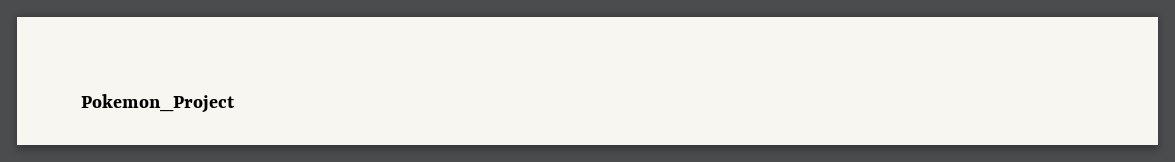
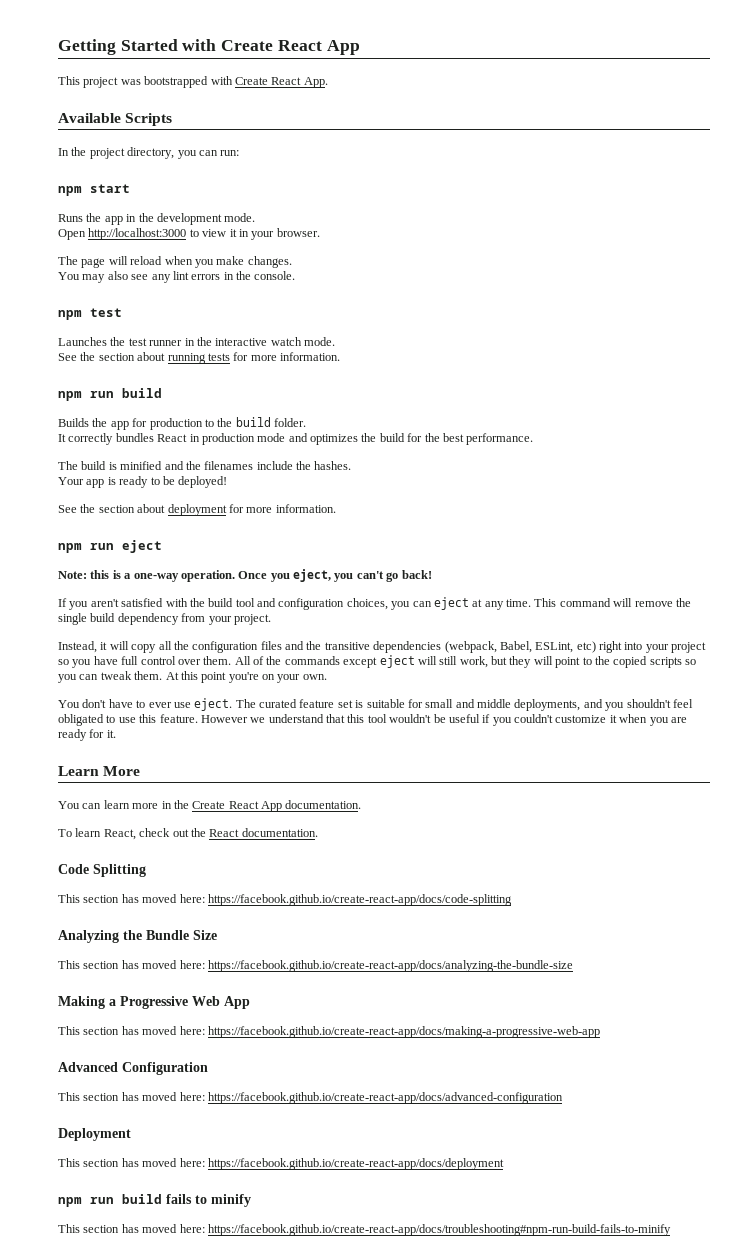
[81,94,235,113] Pokemon_Project -> [58,39,360,55] [58,76,328,88] [58,113,173,126] [58,147,240,159] [58,184,130,196] [58,213,256,225] [58,228,320,240] [58,256,292,268] [58,271,296,283] [58,308,122,320] [58,337,335,346] [58,352,340,364] [58,388,162,401] [58,417,306,430] [58,433,534,445] [58,461,352,470] [58,476,228,488] [58,504,336,516] [58,540,162,553] [58,569,432,582] [58,597,691,610] [58,613,271,625] [58,641,707,653] [58,655,696,668] [58,671,327,683] [58,698,693,711] [58,714,687,726] [58,729,116,741] [58,766,141,776] [58,800,362,812] [58,828,318,840] [58,864,146,877] [58,894,512,906] [58,930,217,943] [58,960,573,972] [58,996,250,1009] [58,1026,600,1038] [58,1062,208,1075] [58,1092,563,1104] [58,1128,131,1141] [58,1158,504,1170] [58,1194,251,1207] [58,1224,671,1236] Getting Started with Create React App // This project was bootstrapped with Create React App. // Available Scripts // In the project directory, you can run: // npm start // Runs the app in the development mode. // Open http://localhost:3000 to view it in your browser. // The page will reload when you make changes. // You may also see any lint errors in the console. // npm test // Launches the test runner in the interactive watch mode. // See the section about running tests for more information. // npm run build // Builds the app for production to the build folder. // It correctly bundles React in production mode and optimizes the build for the best performance. // The build is minified and the filenames include the hashes. // Your app is ready to be deployed! // See the section about deployment for more information. // npm run eject // Note: this is a one-way operation. Once you eject, you can't go back! // If you aren't satisfied with the build tool and configuration choices, you can eject at any time. This command will remove the single build dependency from your project. // Instead, it will copy all the configuration files and the transitive dependencies (webpack, Babel, ESLint, etc) right into your project so you have full control over them. All of the commands except eject will still work, but they will point to the copied scripts so you can tweak them. At this point you're on your own. // You don't have to ever use eject. The curated feature set is suitable for small and middle deployments, and you shouldn't feel obligated to use this feature. However we understand that this tool wouldn't be useful if you couldn't customize it when you are ready for it. // Learn More // You can learn more in the Create React App documentation. // To learn React, check out the React documentation. // Code Splitting // This section has moved here: https://facebook.github.io/create-react-app/docs/code-splitting // Analyzing the Bundle Size // This section has moved here: https://facebook.github.io/create-react-app/docs/analyzing-the-bundle-size // Making a Progressive Web App // This section has moved here: https://facebook.github.io/create-react-app/docs/making-a-progressive-web-app // Advanced Configuration // This section has moved here: https://facebook.github.io/create-react-app/docs/advanced-configuration // Deployment // This section has moved here: https://facebook.github.io/create-react-app/docs/deployment // npm run build fails to minify // This section has moved here: https://facebook.github.io/create-react-app/docs/troubleshooting#npm-run-build-fails-to-minify

